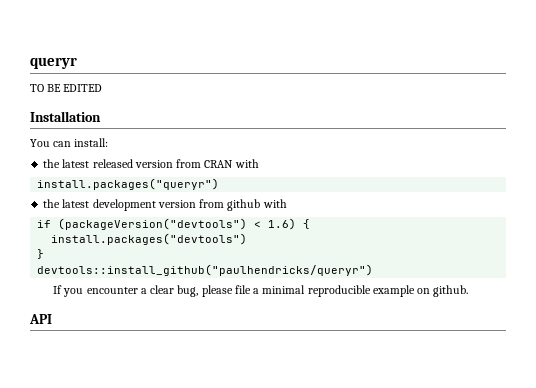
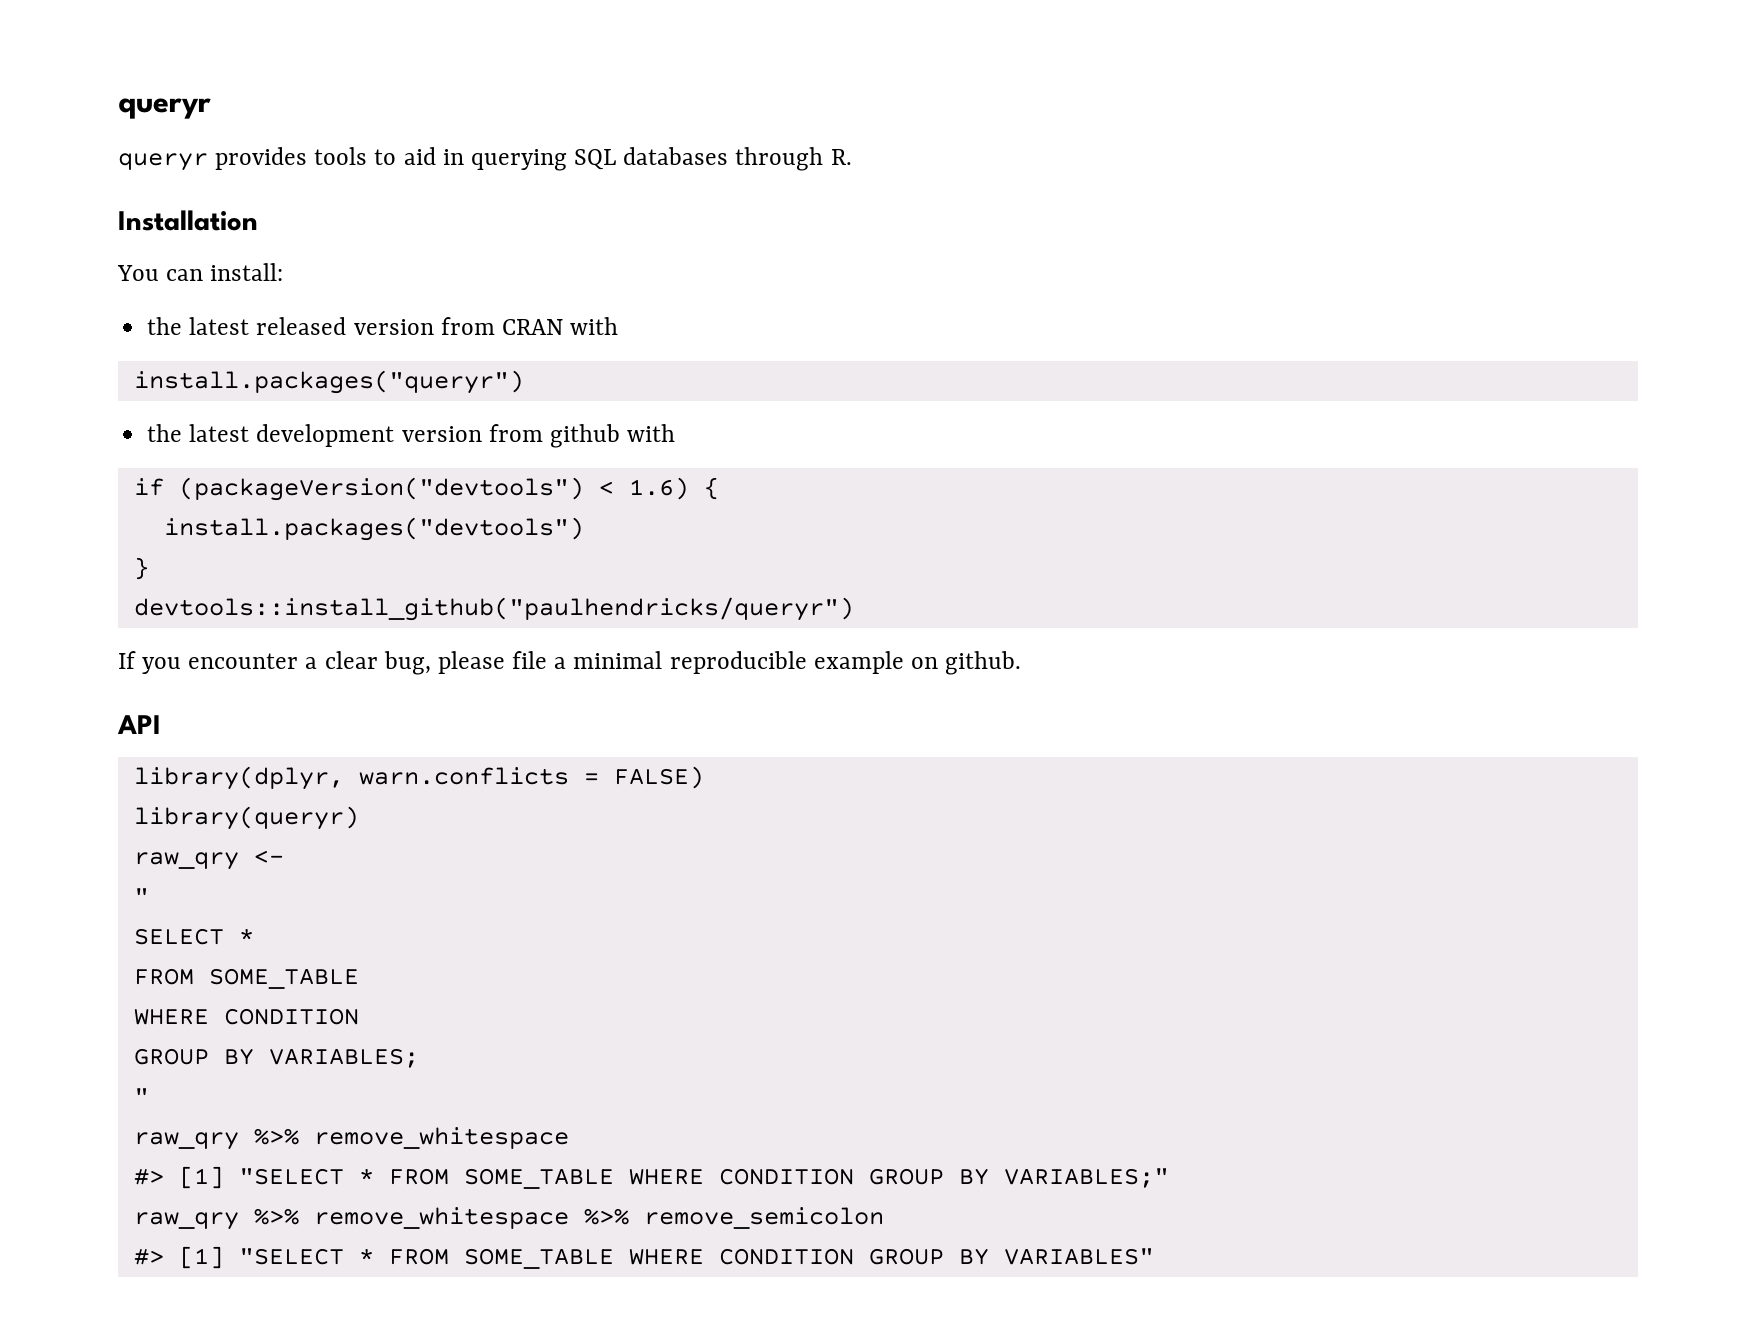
[30,84,103,92] TO BE EDITED -> [118,147,852,171] queryr provides tools to aid in querying SQL databases through R.
(52, 319) none -> [133,766,704,790] [133,806,359,830] [133,850,284,870] [133,888,149,904] [133,928,254,945] [133,968,359,989] [133,1008,359,1025] [133,1048,419,1068] [133,1088,149,1104] [133,1127,569,1150] [133,1166,1169,1189] [133,1207,884,1230] [133,1246,1154,1269] // library(dplyr, warn.conflicts = FALSE) // library(queryr) // raw_qry <- // " // SELECT * // FROM SOME_TABLE // WHERE CONDITION // GROUP BY VARIABLES; // " // raw_qry %>% remove_whitespace // #> [1] "SELECT * FROM SOME_TABLE WHERE CONDITION GROUP BY VARIABLES;" // raw_qry %>% remove_whitespace %>% remove_semicolon // #> [1] "SELECT * FROM SOME_TABLE WHERE CONDITION GROUP BY VARIABLES"

